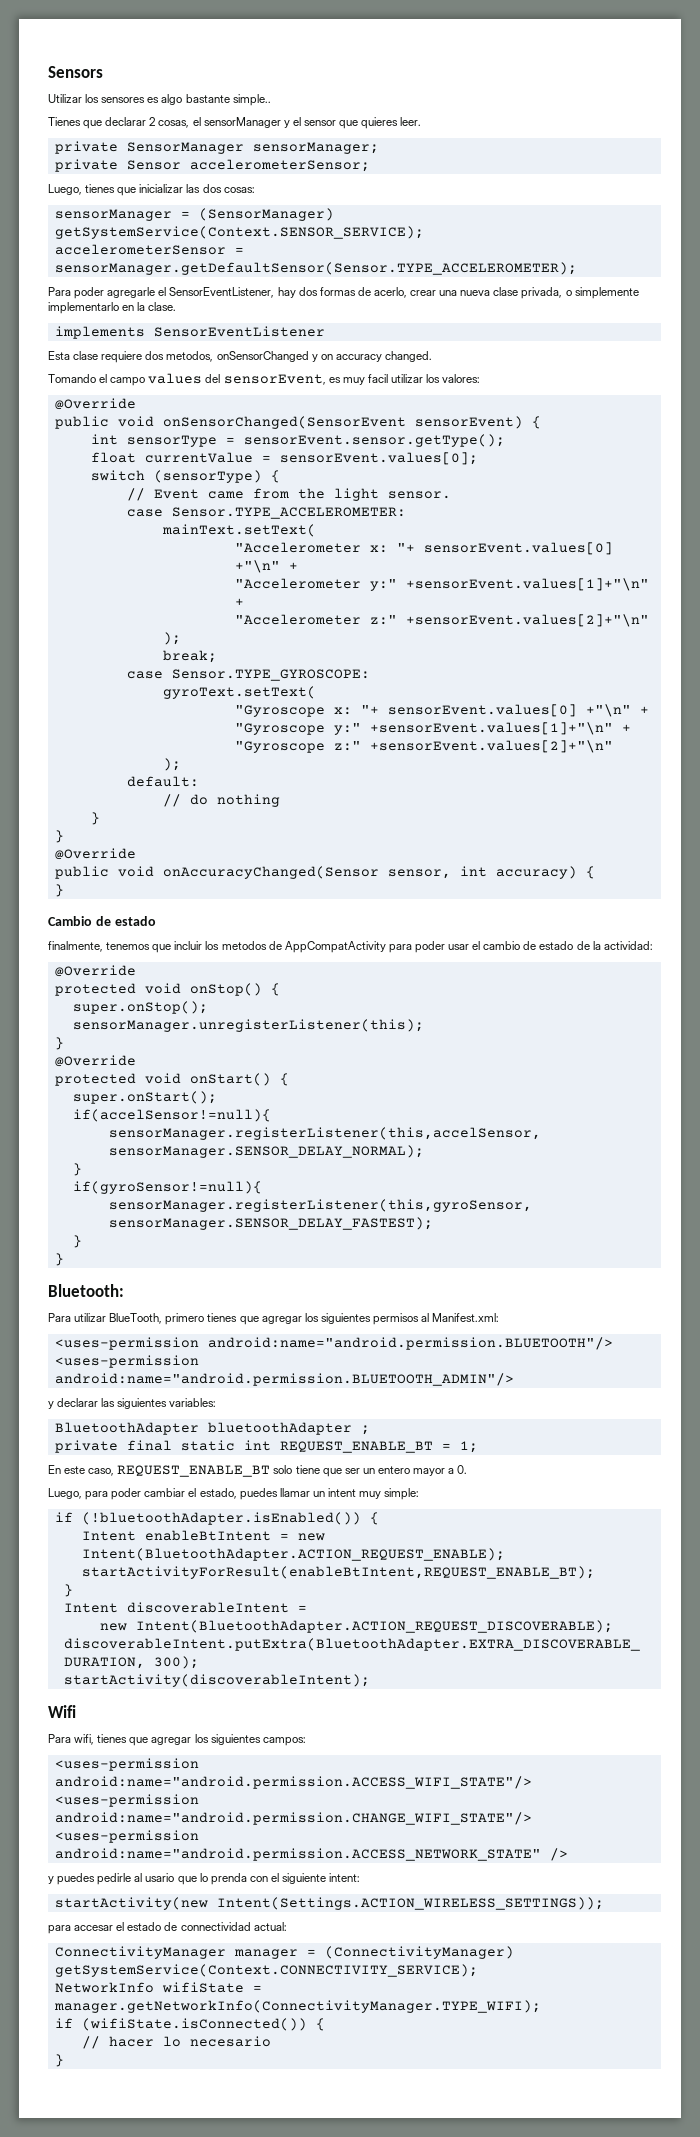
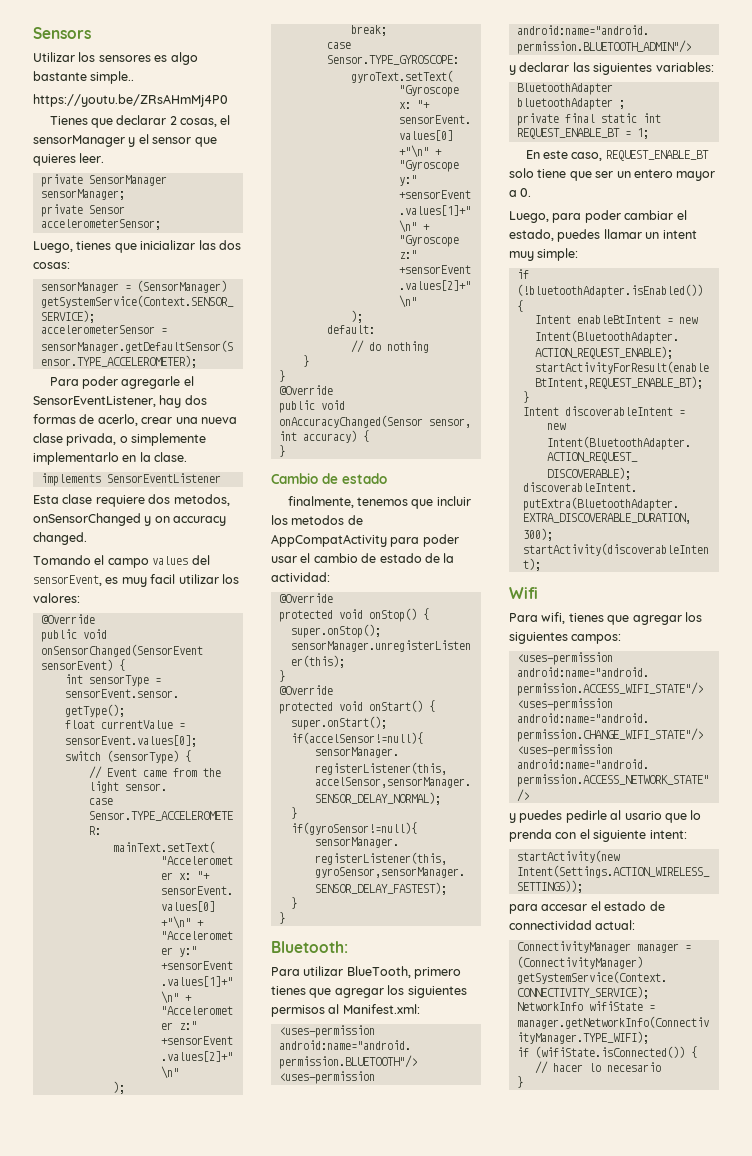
(271, 100) none -> [33,94,228,107] // https://youtu.be/ZRsAHmMj4P0

